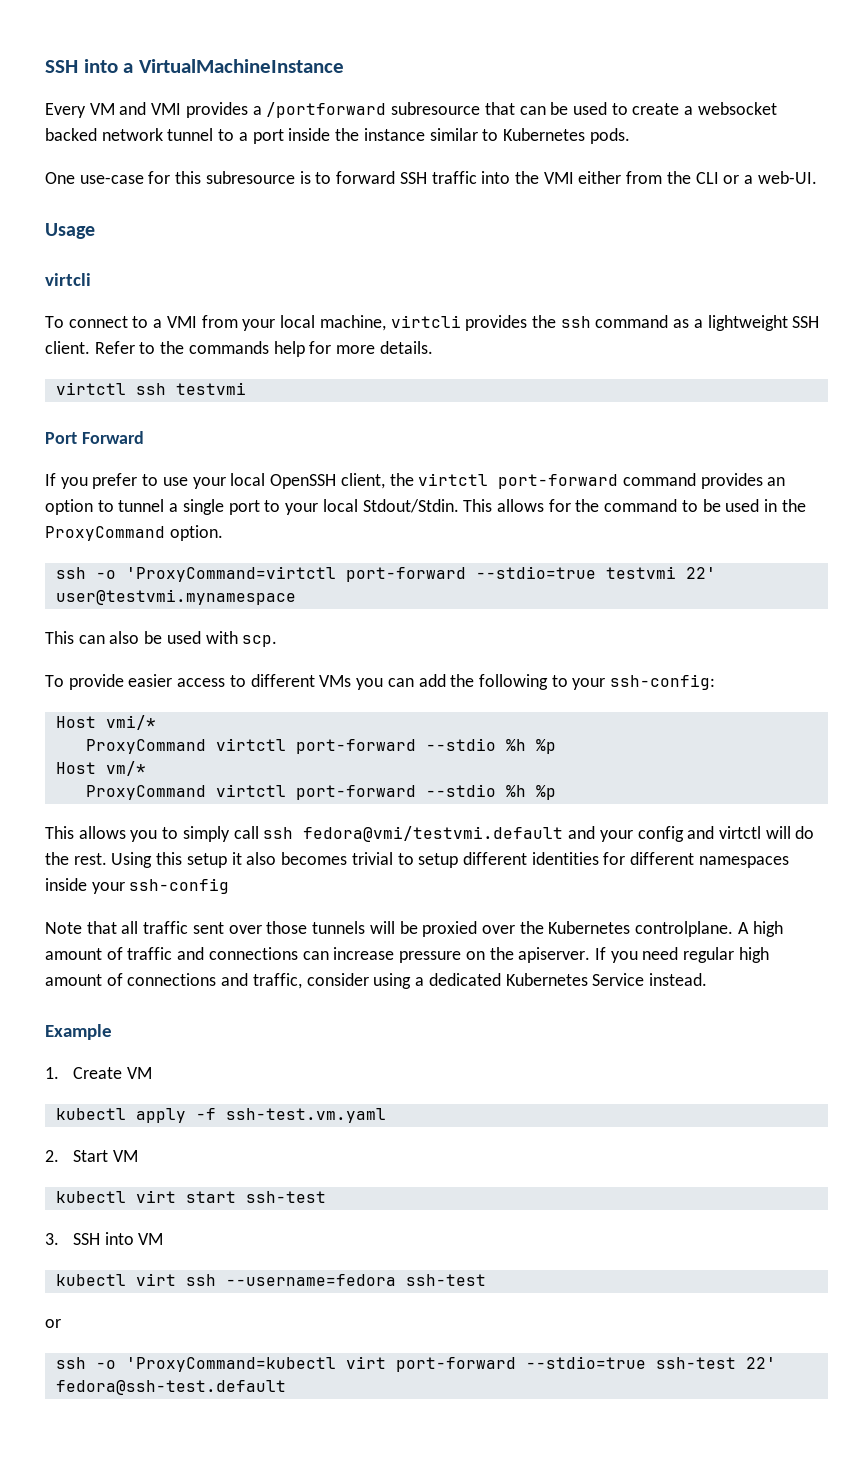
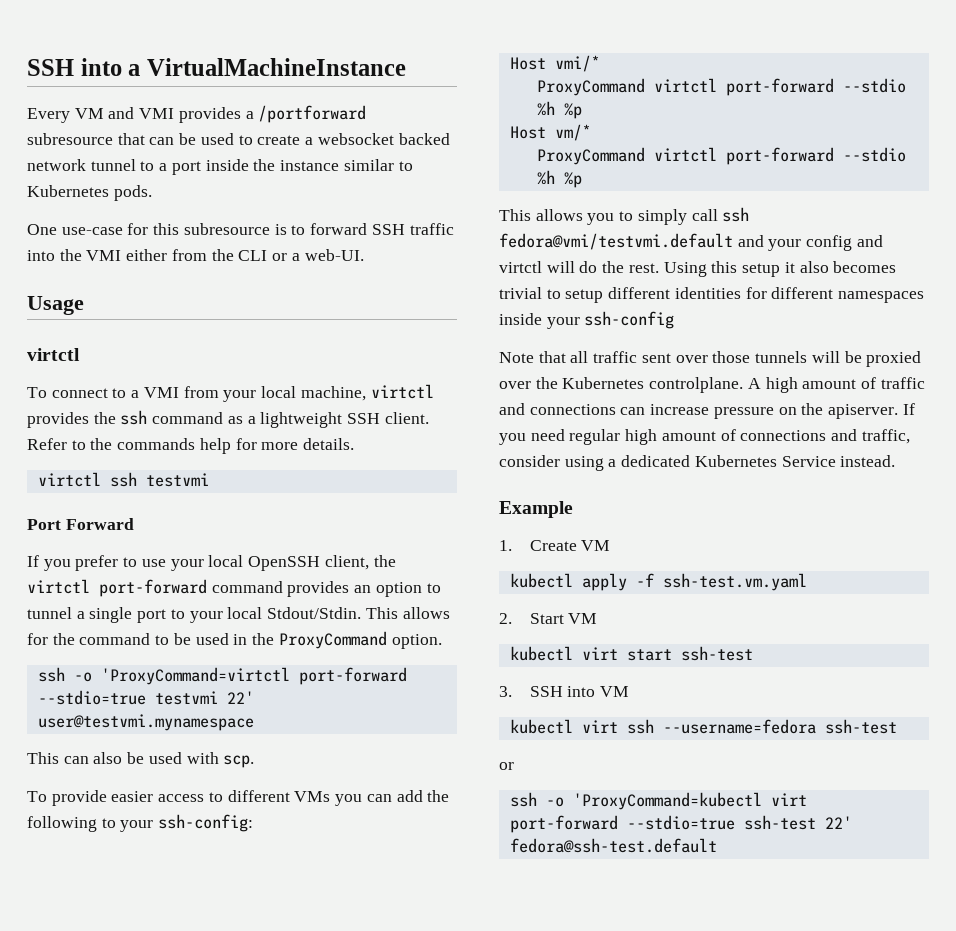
[45,273,91,286] virtcli -> [27,348,80,361] virtctl
[390,315,461,328] virtcli -> [370,384,434,399] virtctl

